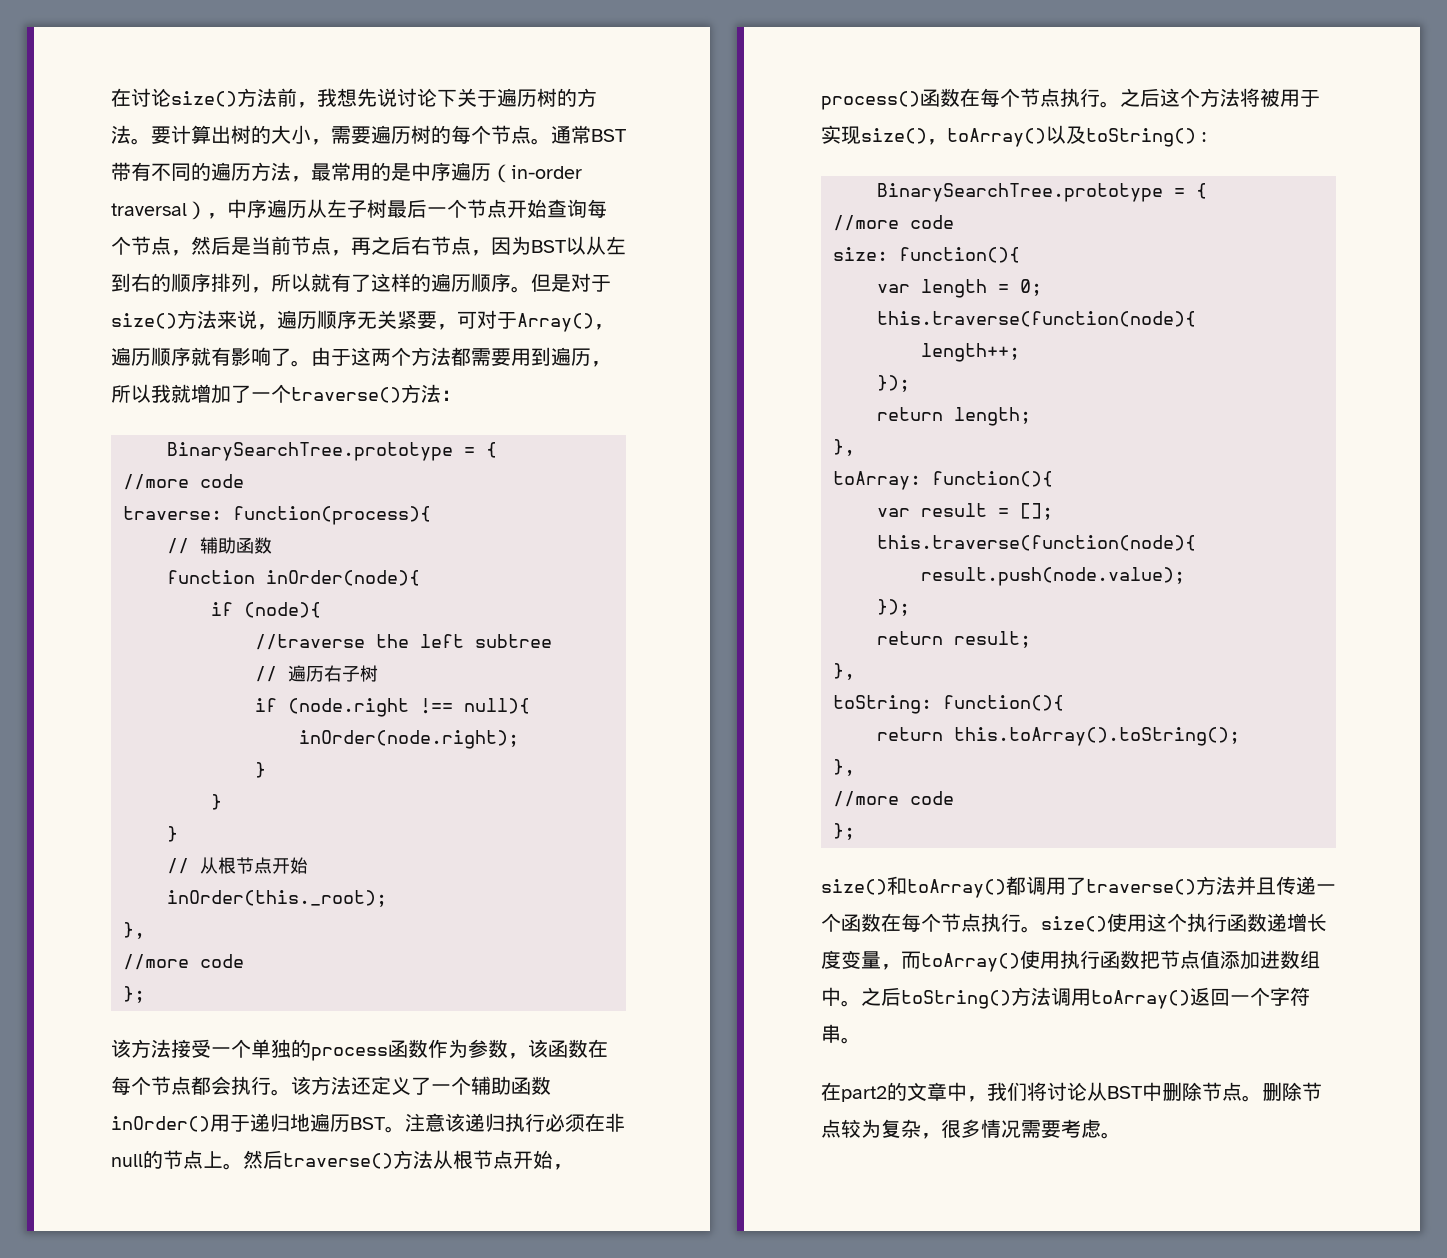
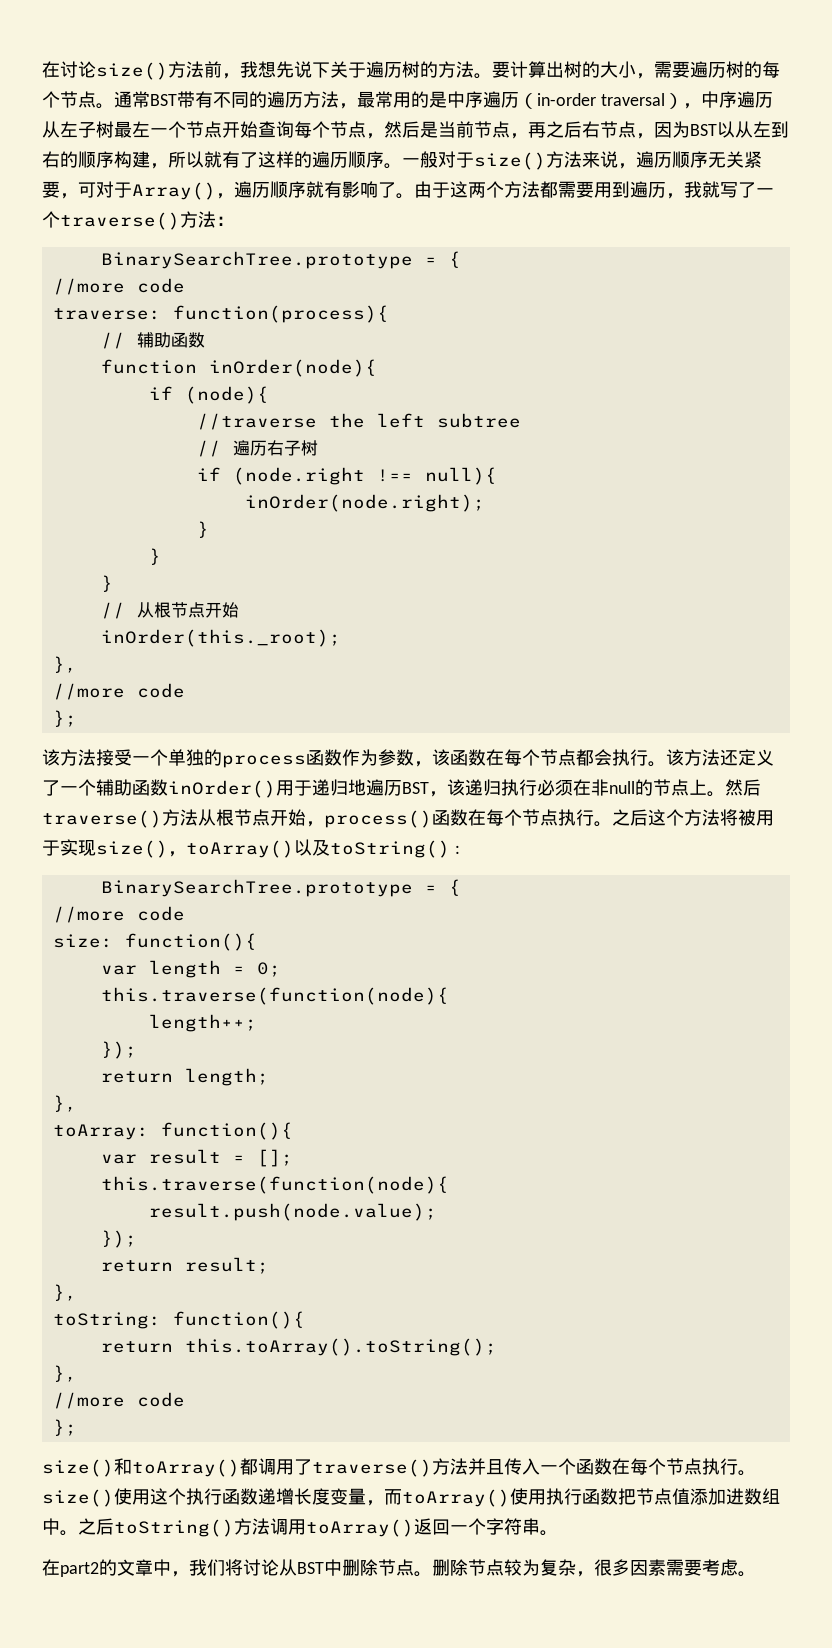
[397,88,437,107] 讨论 -> (312, 69) none
[407,199,427,218] 后 -> [132,121,150,138] 左
[211,273,251,292] 排列 -> [114,151,150,168] 构建
[531,273,571,292] 但是 -> [402,151,438,168] 一般
[111,384,231,404] 所以我就增加 -> [684,181,738,198] 我就写
[385,1113,445,1133] 。注意 -> [429,791,447,797] ，
[1296,876,1316,895] 递 -> [522,1458,540,1475] 入
[981,1119,1021,1138] 情况 -> [630,1559,666,1576] 因素

